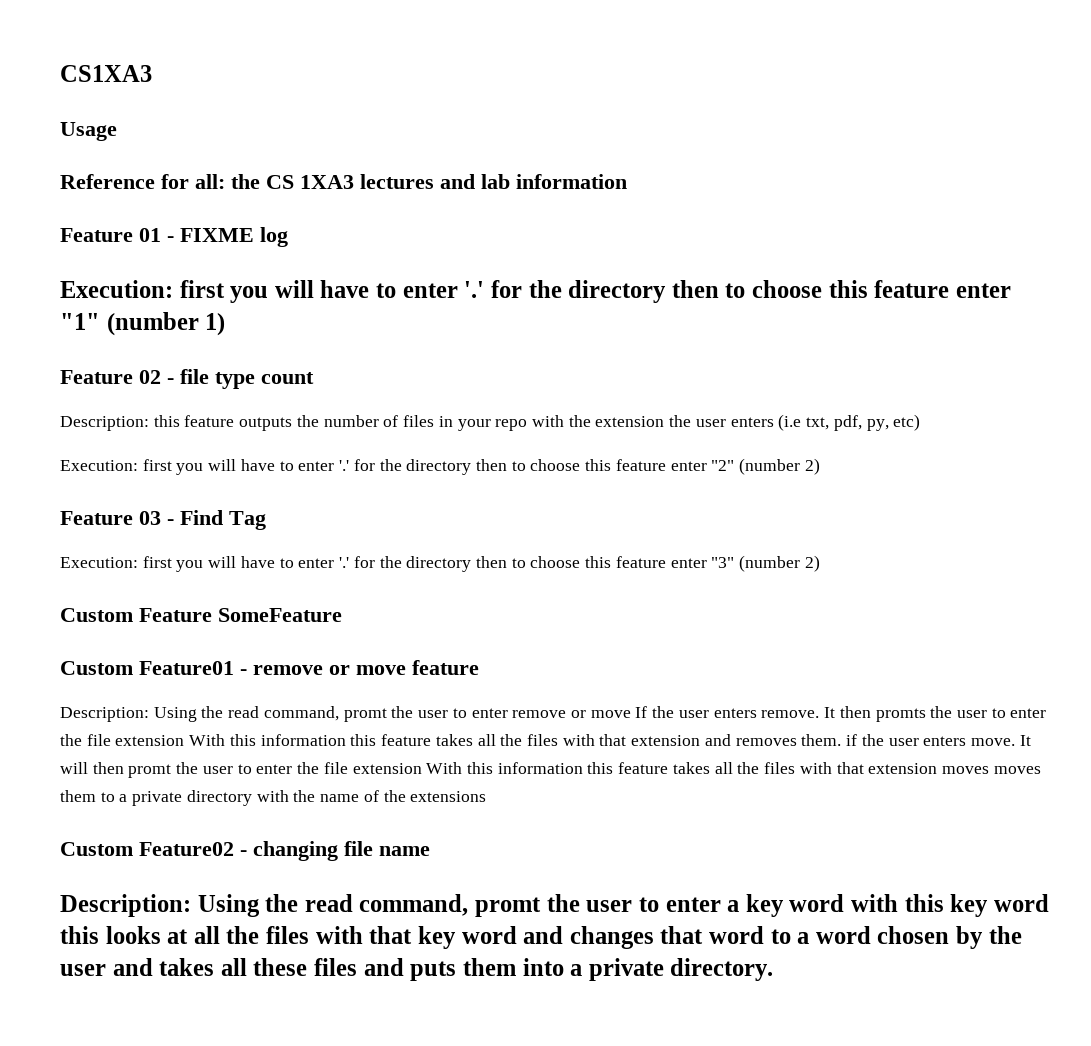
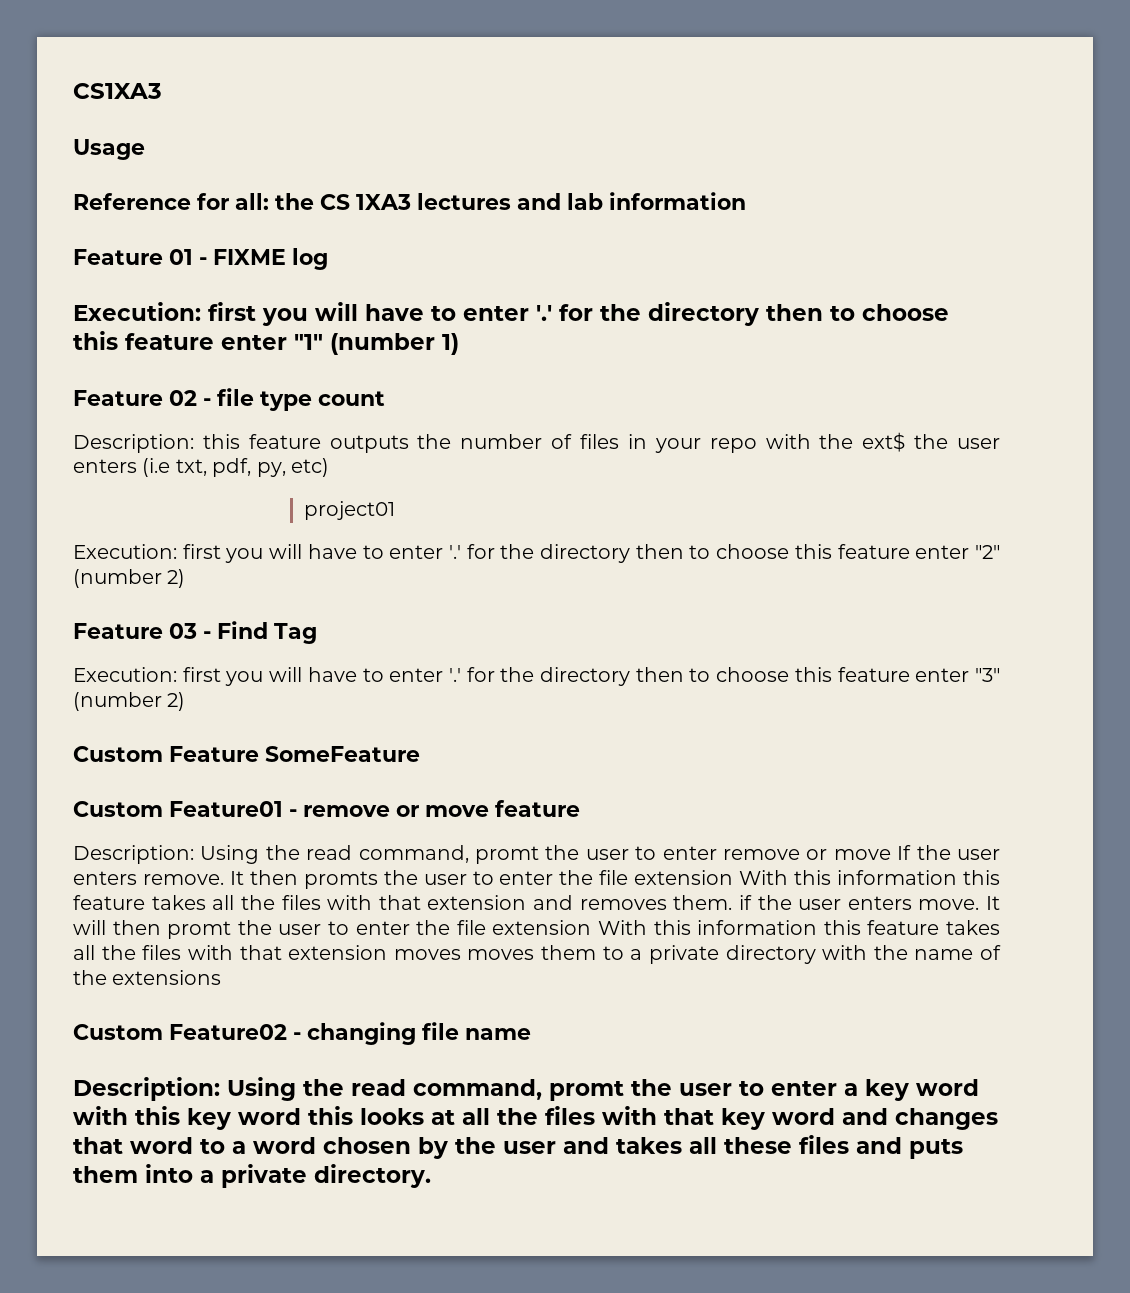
[595,416,665,427] extension -> [862,432,906,452] ext$
(921, 422) none -> [303,501,395,520] // project01

